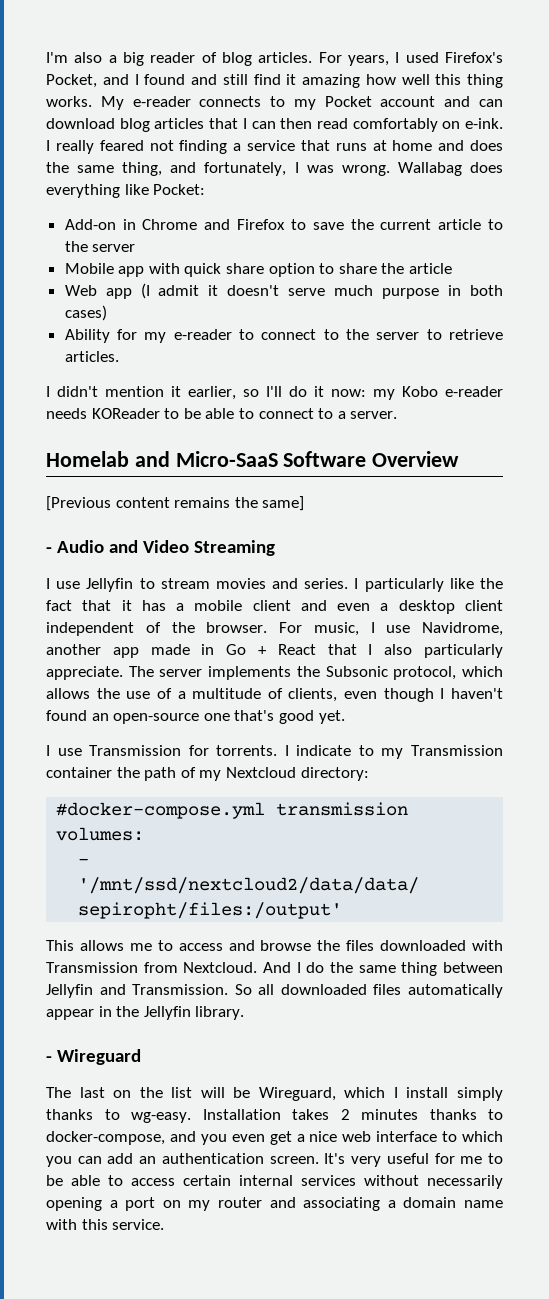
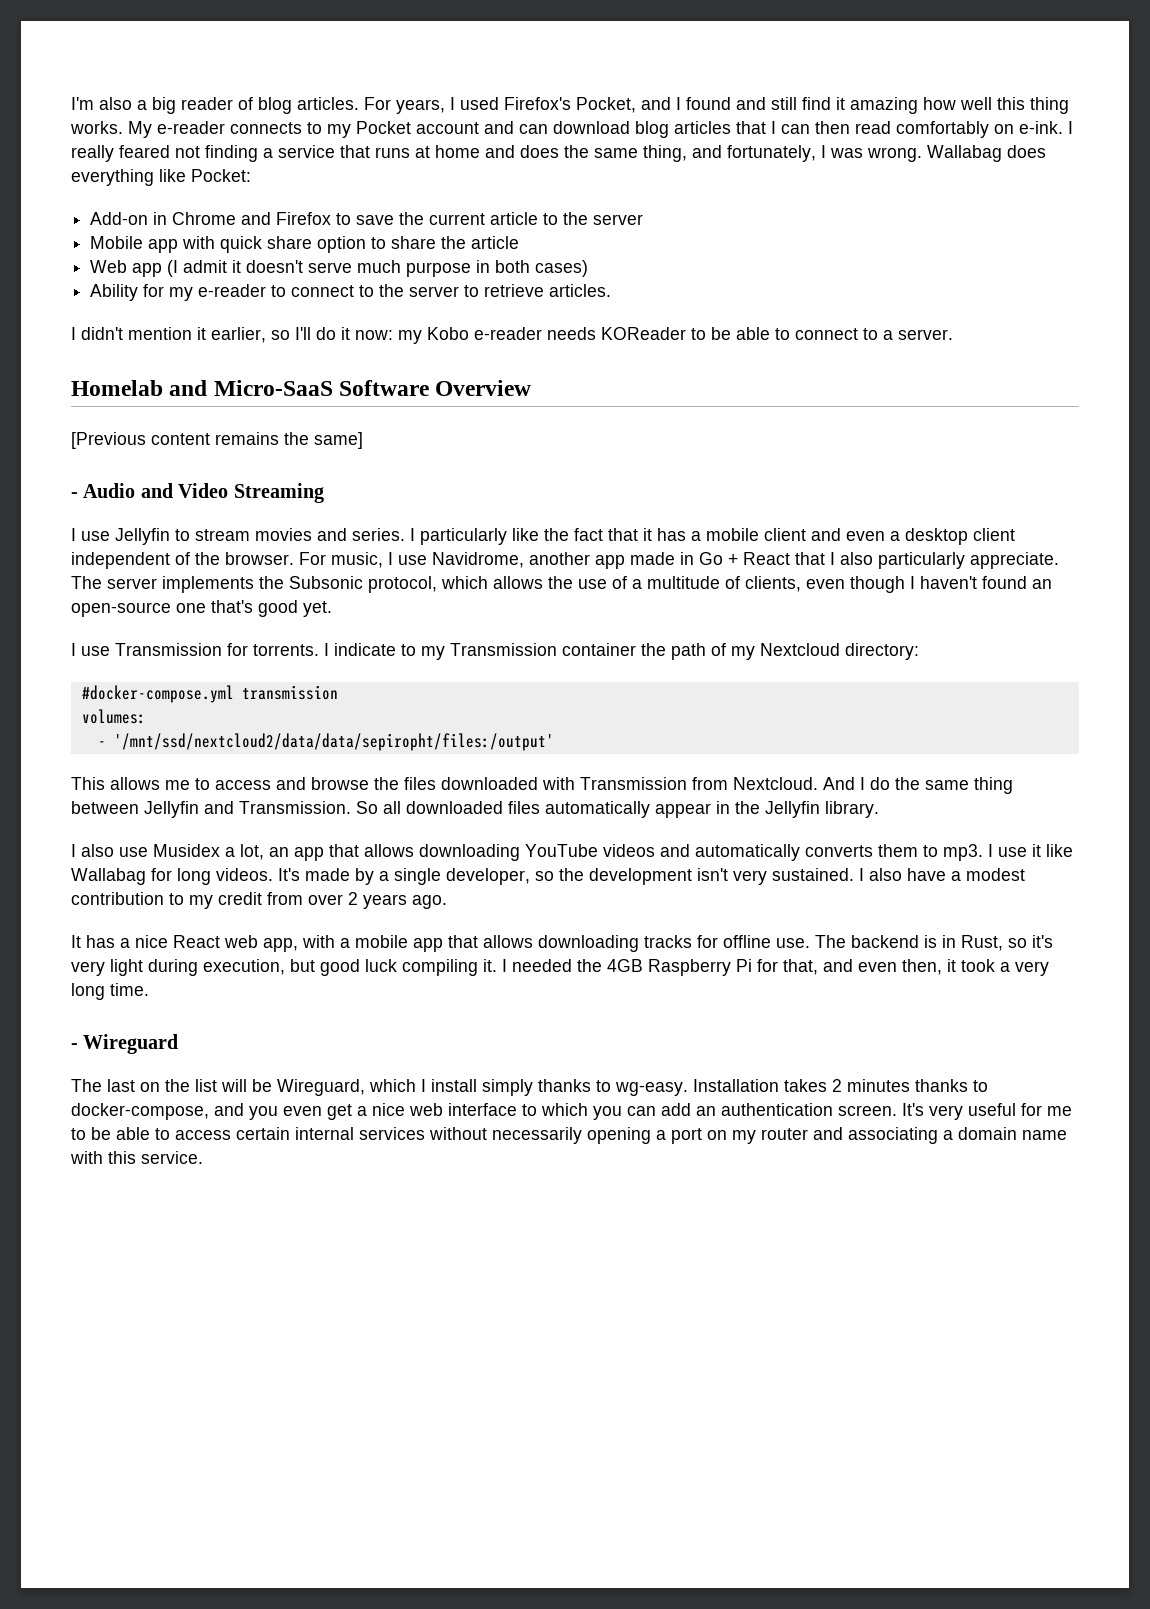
(245, 1013) none -> [71,844,1073,861] [71,868,1025,885] [71,892,447,909] [71,935,1053,952] [71,959,1049,976] [71,983,149,1000] // I also use Musidex a lot, an app that allows downloading YouTube videos and automatically converts them to mp3. I use it like Wallabag for long videos. It's made by a single developer, so the development isn't very sustained. I also have a modest contribution to my credit from over 2 years ago. // It has a nice React web app, with a mobile app that allows downloading tracks for offline use. The backend is in Rust, so it's very light during execution, but good luck compiling it. I needed the 4GB Raspberry Pi for that, and even then, it took a very long time.

